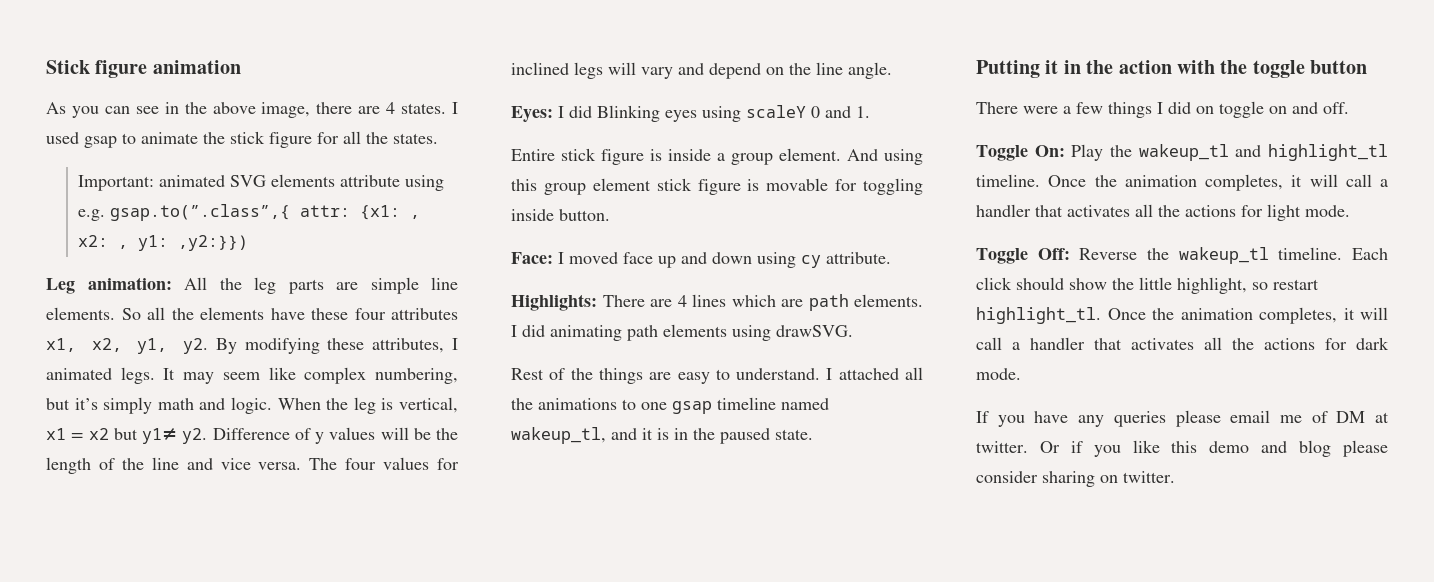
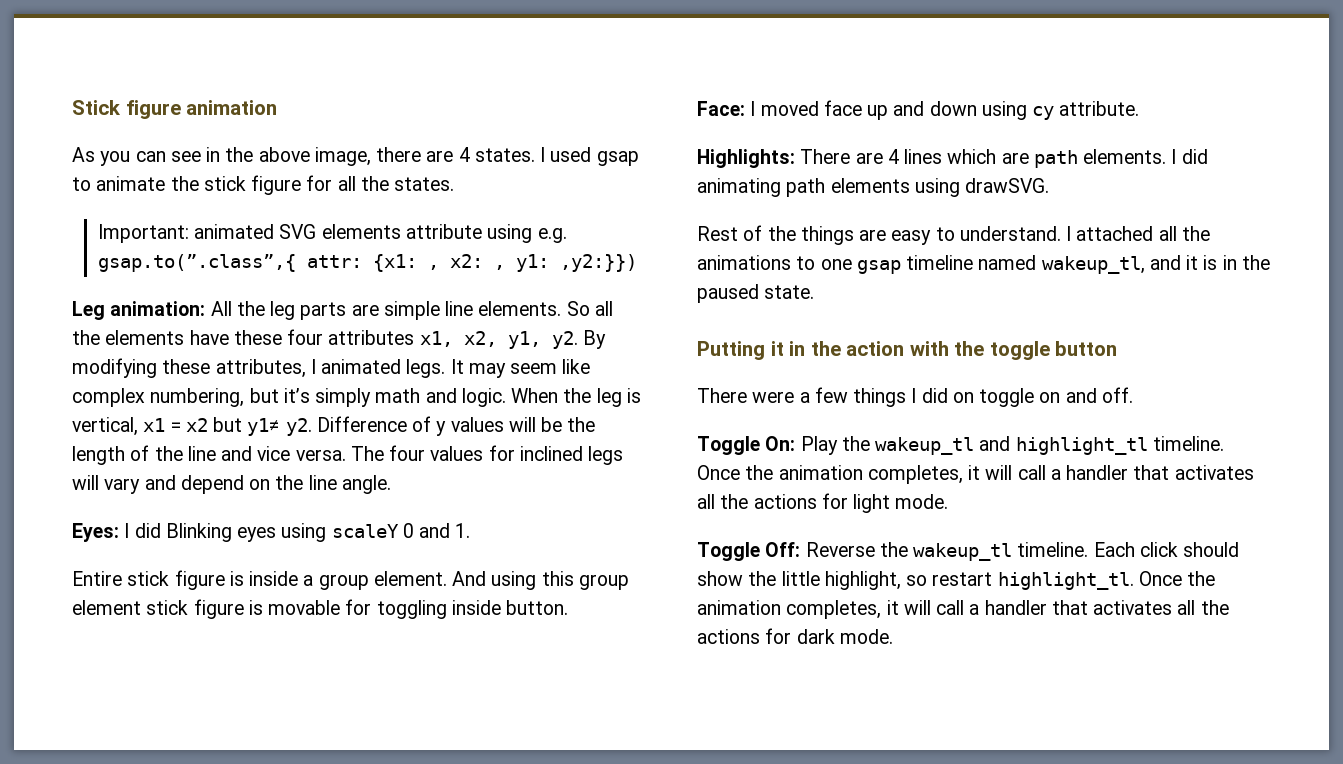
[976,410,1389,427] [976,440,1388,457] [976,471,1175,487] // If you have any queries please email me of DM at twitter. Or if you like this demo and blog please consider sharing on twitter. -> (893, 636) none

